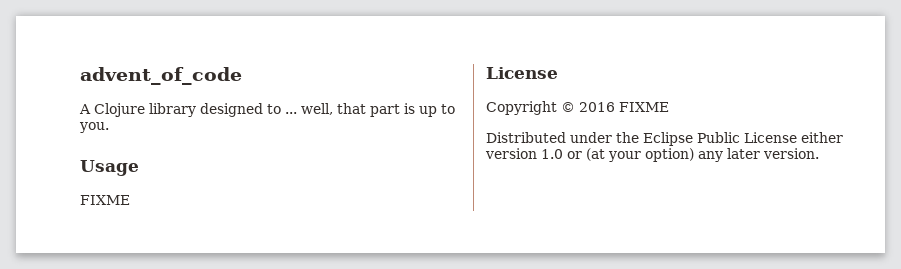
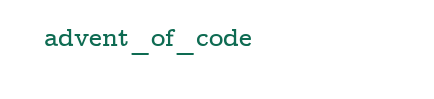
[79,103,455,117] [79,122,109,133] [80,160,139,176] [80,195,130,205] [486,67,558,79] [486,101,669,115] [486,132,843,146] [485,148,819,162] // A Clojure library designed to ... well, that part is up to you. // Usage // FIXME // License // Copyright © 2016 FIXME // Distributed under the Eclipse Public License either version 1.0 or (at your option) any later version. -> (252, 42) none

